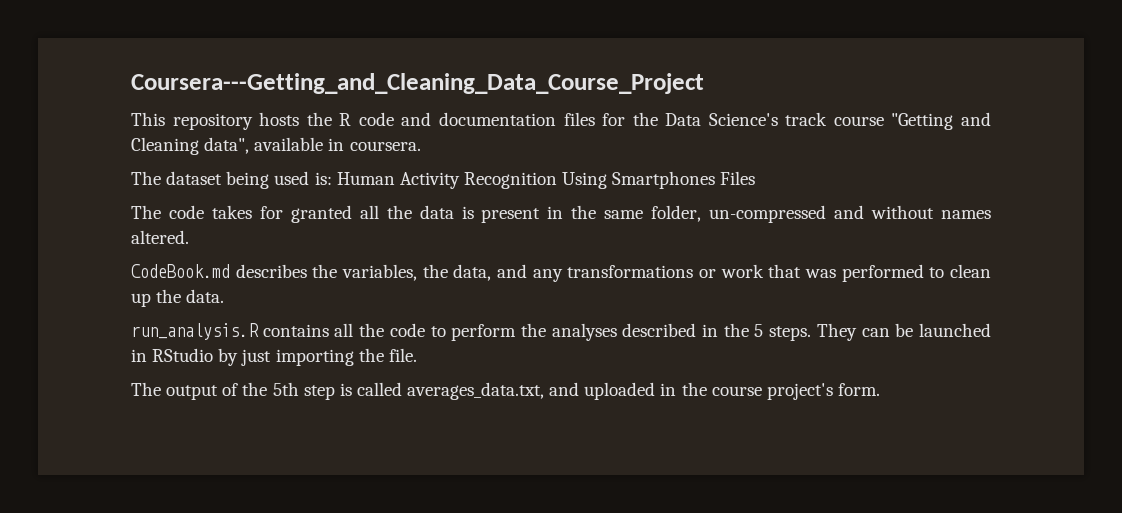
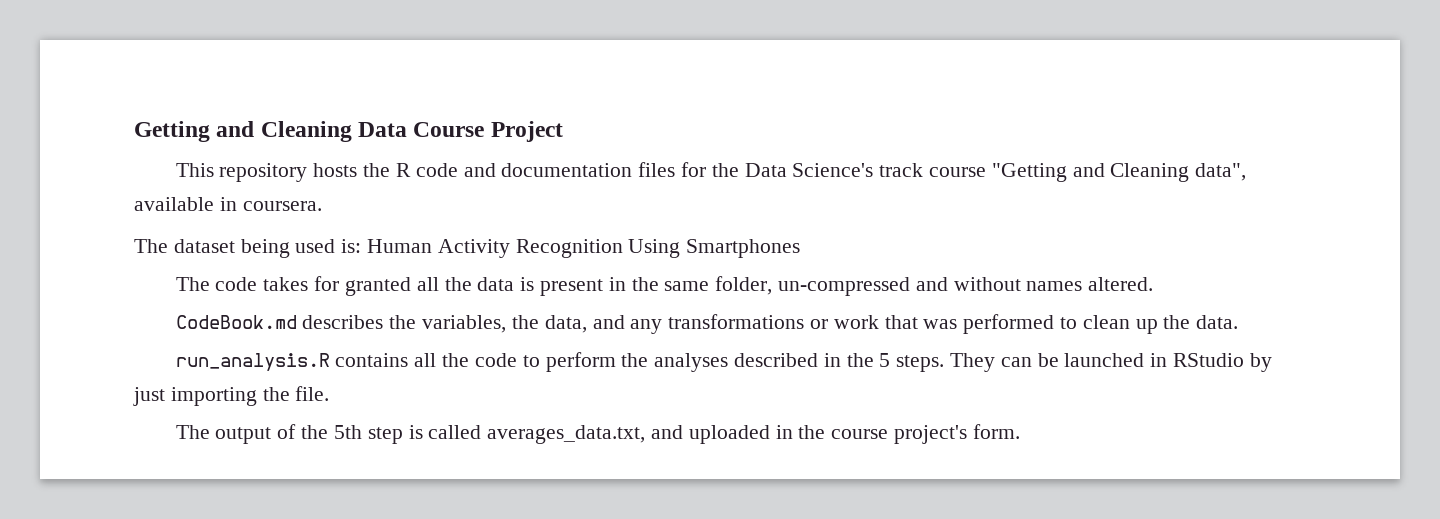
[131,73,704,94] Coursera---Getting_and_Cleaning_Data_Course_Project -> [134,121,563,142] Getting and Cleaning Data Course Project
[720,171,756,185] Files -> (801, 248) none

